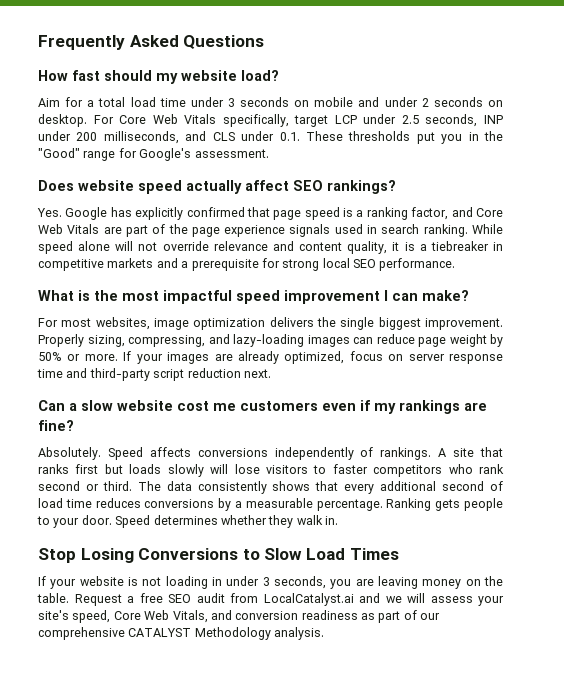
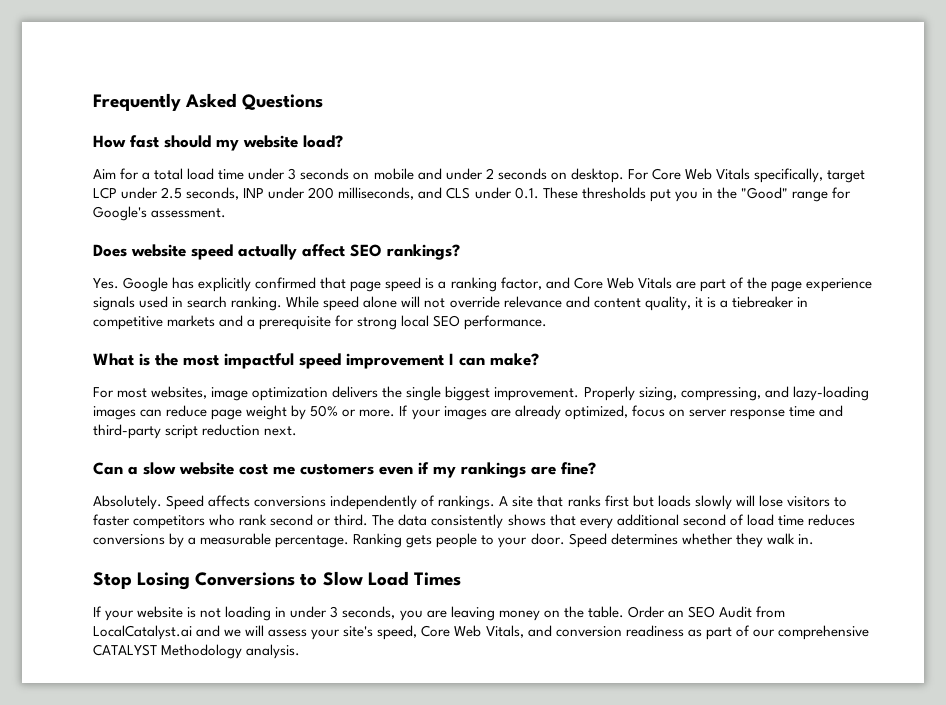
[74,593,225,606] Request a free SEO audit -> [627,606,752,618] Order an SEO Audit

